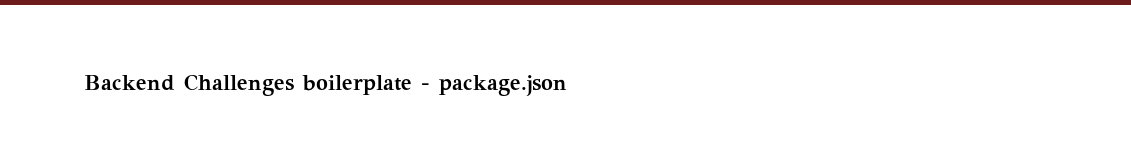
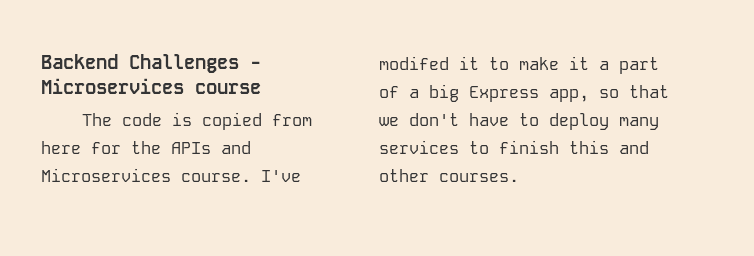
[302,75,567,96] boilerplate - package.json -> [250,61,261,69] [41,78,261,94] [81,112,312,130] [41,141,251,154] [41,168,301,182] [379,56,659,74] [379,84,669,102] [379,113,659,130] [379,140,649,154] [379,169,519,182] - Microservices course // The code is copied from here for the APIs and Microservices course. I've modifed it to make it a part of a big Express app, so that we don't have to deploy many services to finish this and other courses.

